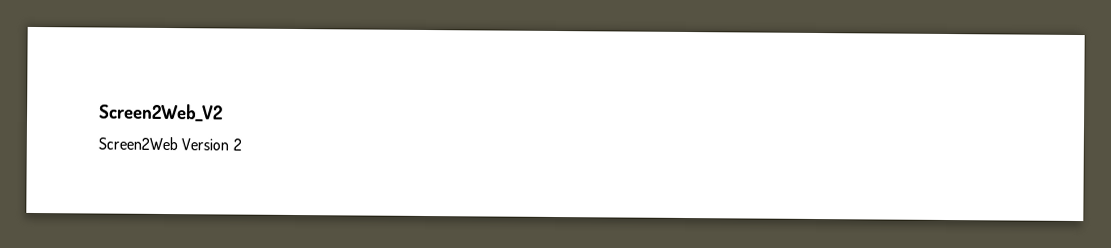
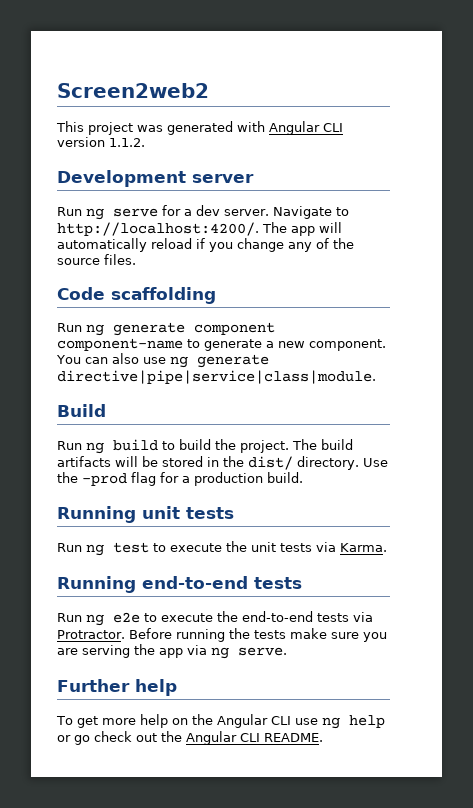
[99,103,223,122] [98,136,242,151] Screen2Web_V2 // Screen2Web Version 2 -> [57,83,209,98] [56,121,343,135] [57,137,145,147] [57,170,254,187] [57,205,349,220] [57,222,342,236] [57,238,354,252] [57,254,136,265] [57,287,216,304] [57,322,275,336] [57,338,386,351] [56,353,269,368] [57,370,376,384] [57,404,106,417] [57,439,353,454] [57,456,388,470] [57,472,303,486] [57,506,234,523] [57,541,387,556] [57,576,302,593] [57,611,373,626] [57,628,387,642] [57,644,287,659] [57,679,177,696] [56,714,385,729] [57,731,323,745] Screen2web2 // This project was generated with Angular CLI version 1.1.2. // Development server // Run ng serve for a dev server. Navigate to http://localhost:4200/. The app will automatically reload if you change any of the source files. // Code scaffolding // Run ng generate component component-name to generate a new component. You can also use ng generate directive|pipe|service|class|module. // Build // Run ng build to build the project. The build artifacts will be stored in the dist/ directory. Use the -prod flag for a production build. // Running unit tests // Run ng test to execute the unit tests via Karma. // Running end-to-end tests // Run ng e2e to execute the end-to-end tests via Protractor. Before running the tests make sure you are serving the app via ng serve. // Further help // To get more help on the Angular CLI use ng help or go check out the Angular CLI README.

